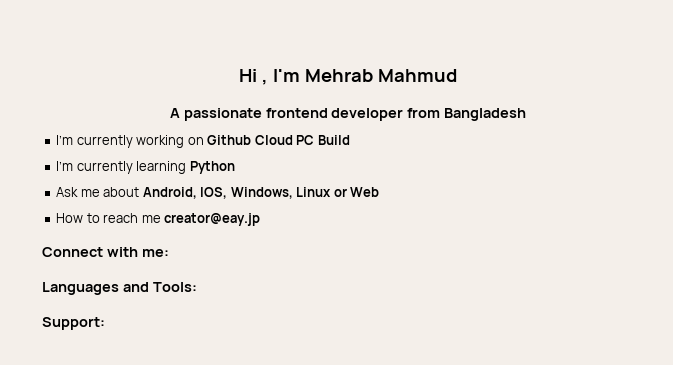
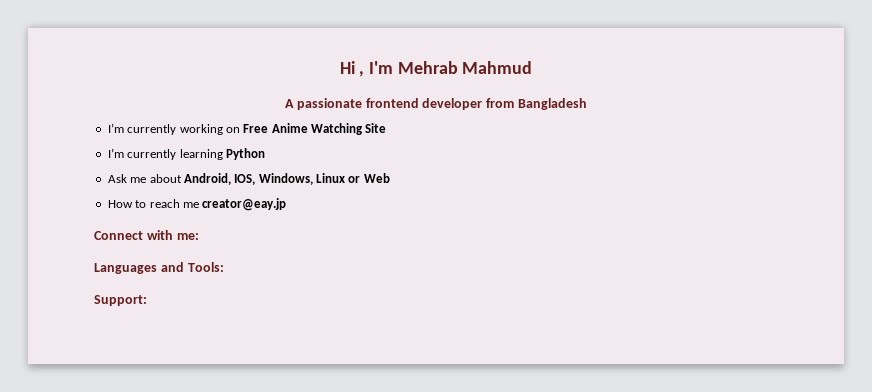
[207,135,350,145] Github Cloud PC Build -> [243,123,387,135] Free Anime Watching Site

